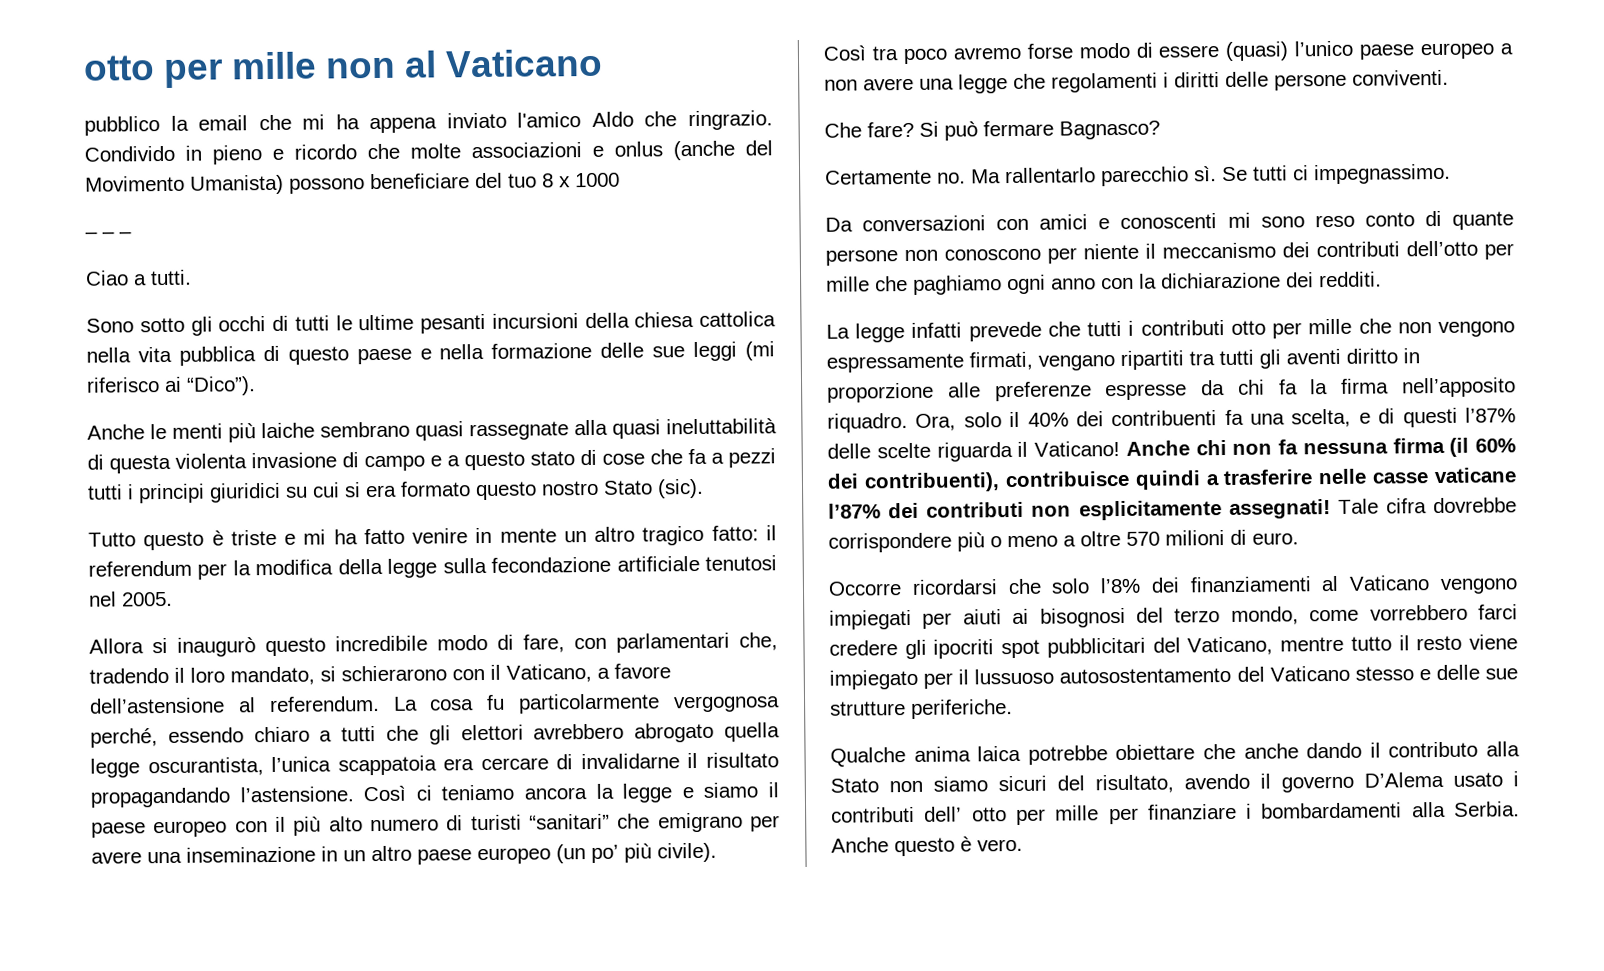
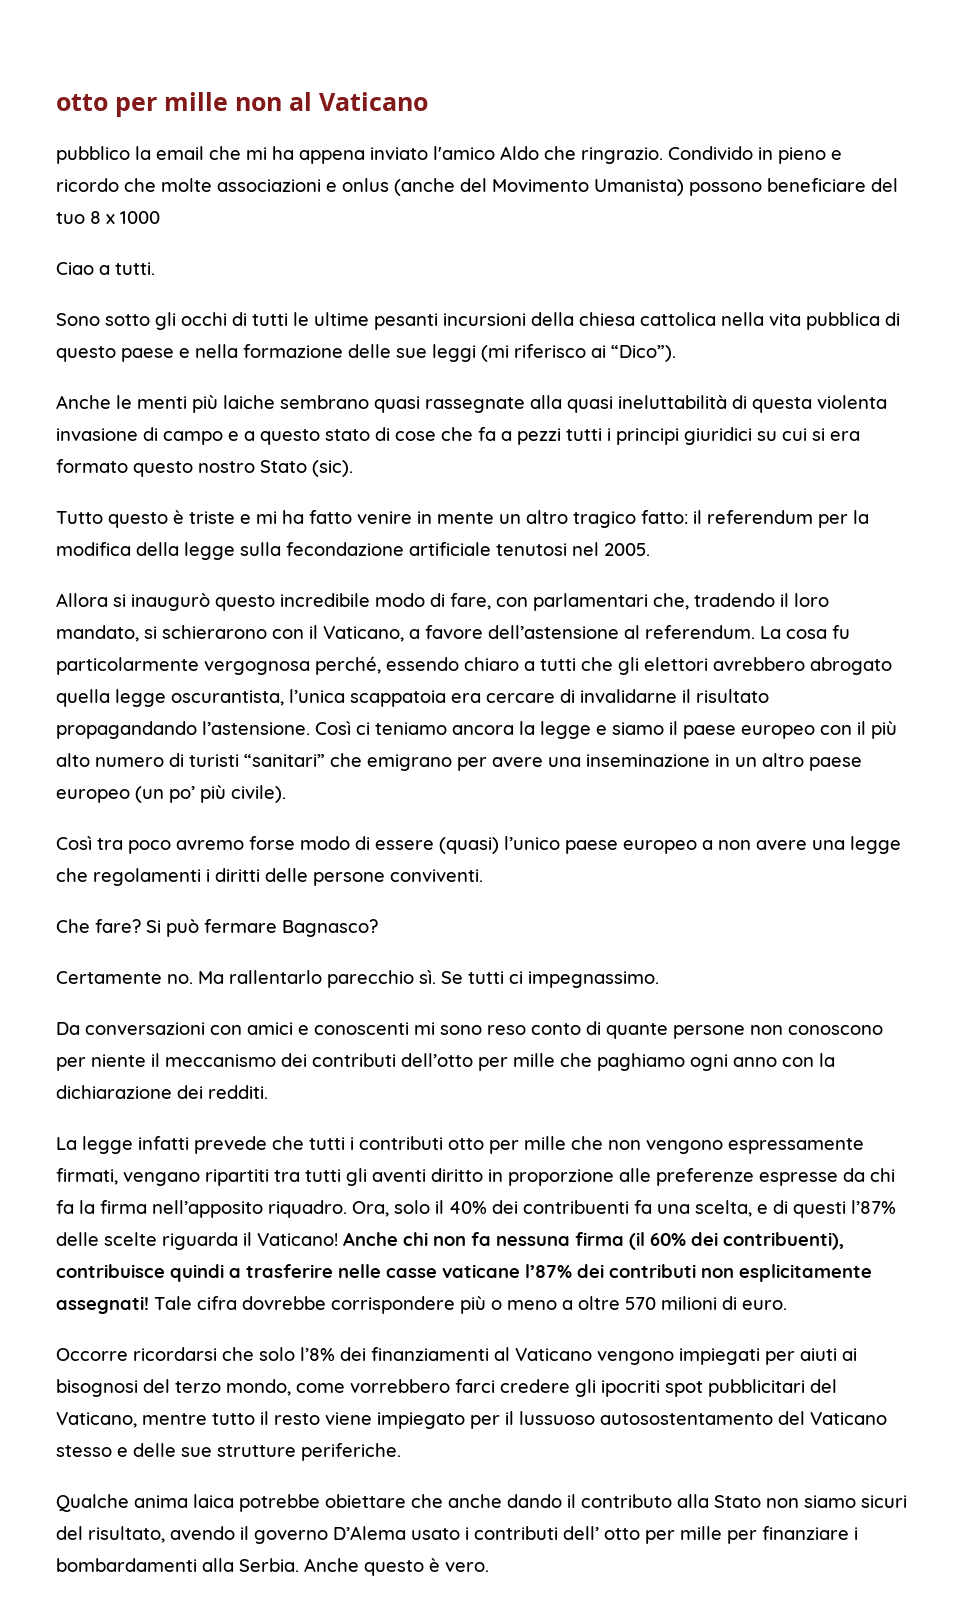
[85,231,132,239] // – – – -> (160, 217) none

